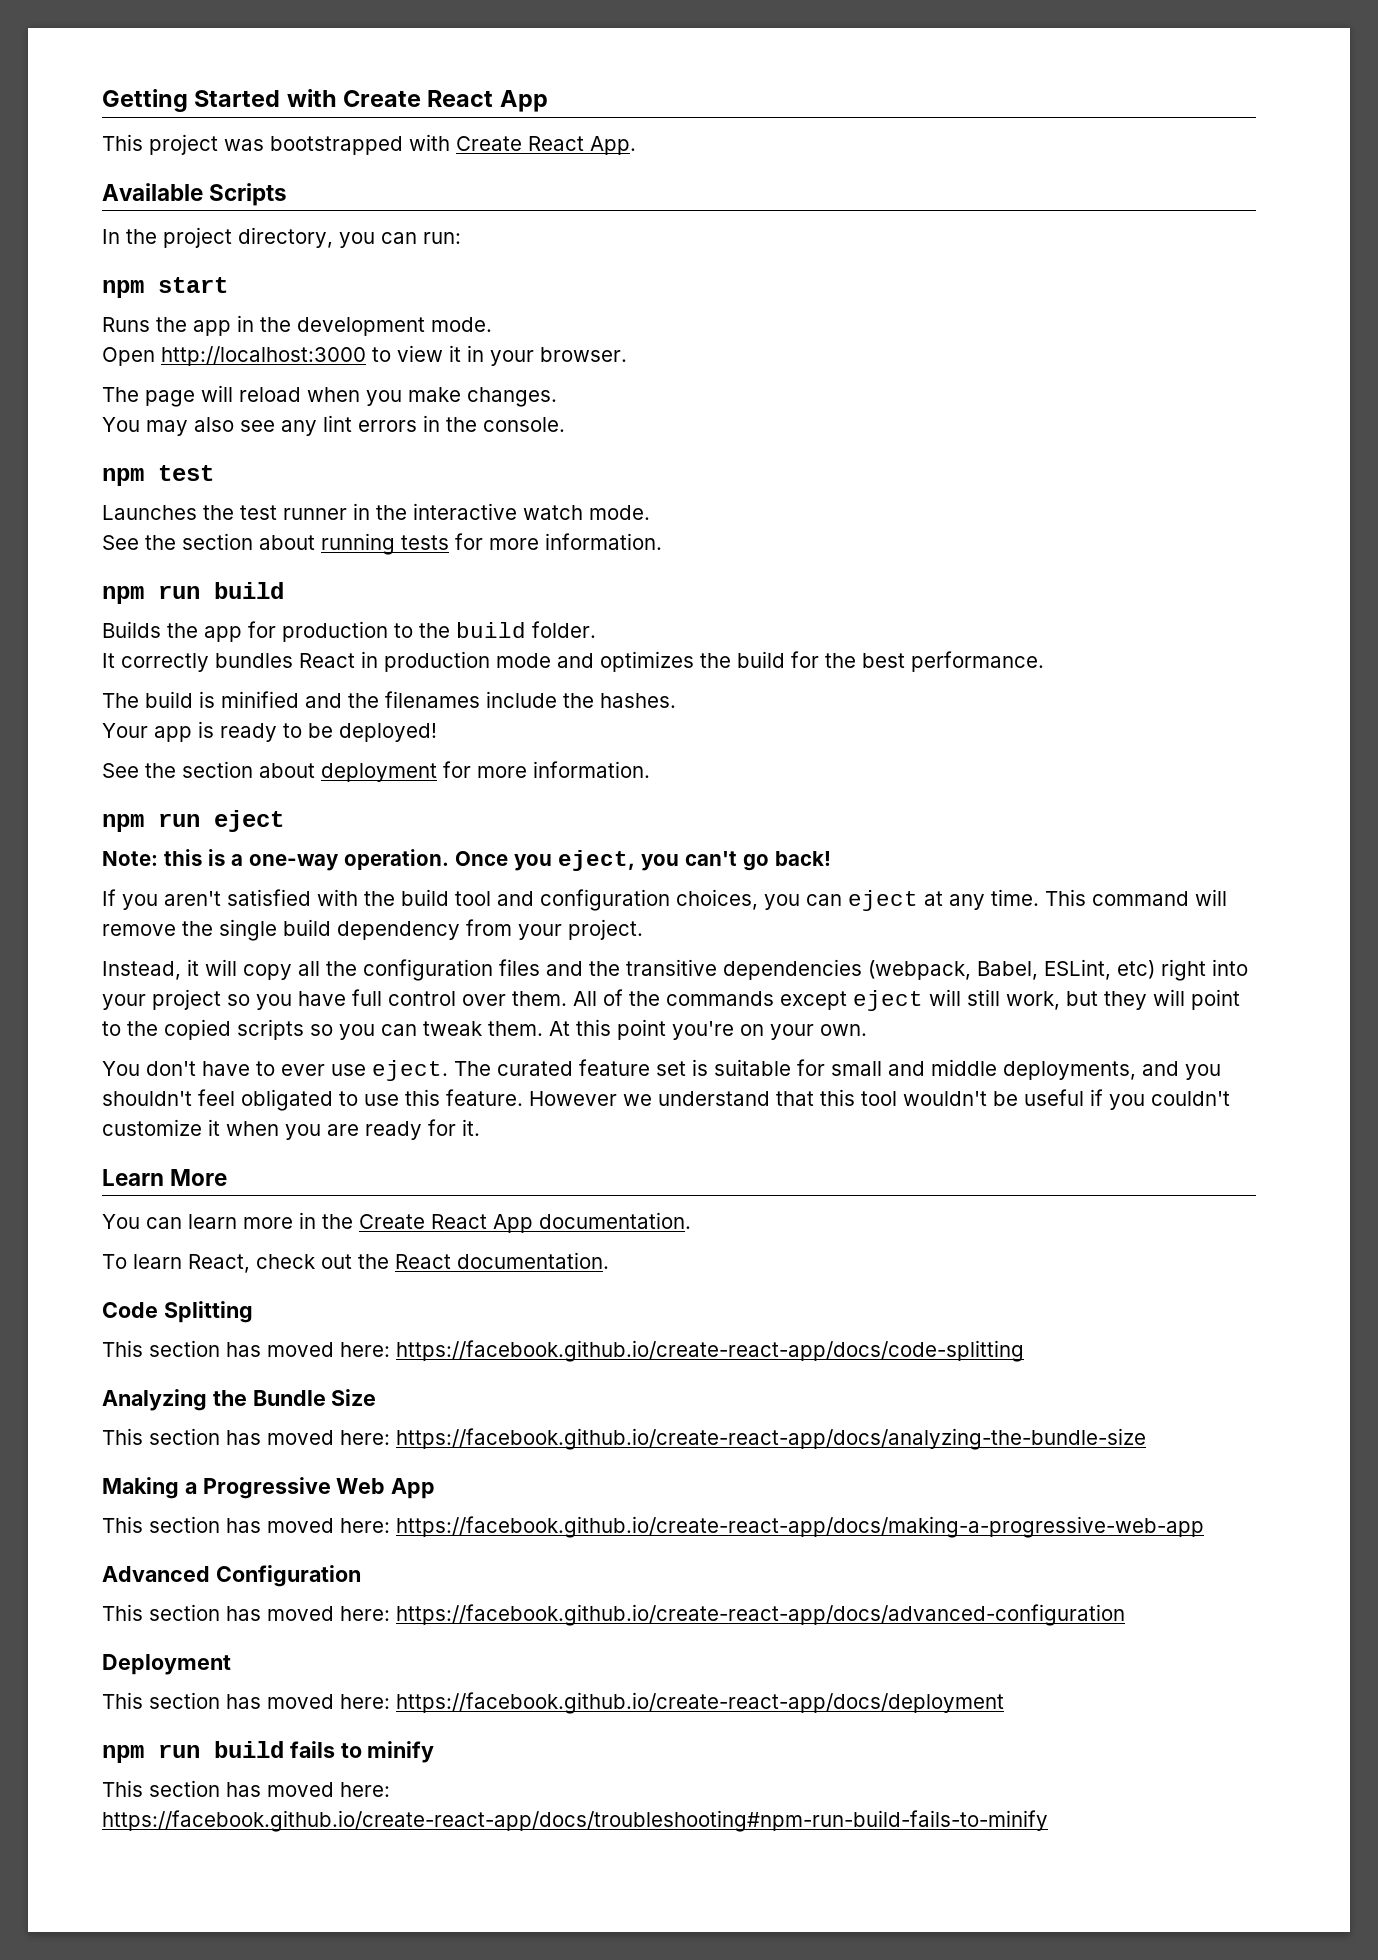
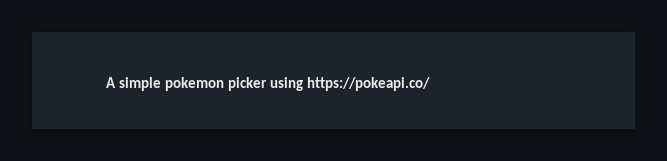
[102,89,548,112] [102,134,636,155] [102,183,288,206] [102,227,461,248] [102,277,228,298] [102,315,492,336] [102,345,627,366] [102,385,557,407] [102,415,565,436] [102,465,214,486] [102,503,650,520] [102,533,662,555] [102,582,284,604] [102,621,596,642] [102,651,1044,672] [102,691,676,708] [102,721,437,742] [102,761,650,782] [102,810,284,832] [102,849,831,871] [102,889,1227,911] [102,919,643,941] [102,959,1248,981] [102,989,1240,1011] [102,1019,867,1040] [102,1059,1221,1081] [102,1089,1230,1111] [102,1119,480,1140] [102,1169,228,1186] [102,1212,691,1233] [102,1252,609,1273] [102,1301,253,1323] [102,1340,1024,1362] [102,1389,377,1411] [102,1428,1146,1450] [102,1477,436,1499] [102,1516,1204,1538] [102,1565,361,1587] [102,1604,1125,1626] [102,1654,231,1675] [102,1692,1004,1714] [102,1741,435,1763] [102,1780,390,1797] [102,1810,1048,1832] Getting Started with Create React App // This project was bootstrapped with Create React App. // Available Scripts // In the project directory, you can run: // npm start // Runs the app in the development mode. // Open http://localhost:3000 to view it in your browser. // The page will reload when you make changes. // You may also see any lint errors in the console. // npm test // Launches the test runner in the interactive watch mode. // See the section about running tests for more information. // npm run build // Builds the app for production to the build folder. // It correctly bundles React in production mode and optimizes the build for the best performance. // The build is minified and the filenames include the hashes. // Your app is ready to be deployed! // See the section about deployment for more information. // npm run eject // Note: this is a one-way operation. Once you eject, you can't go back! // If you aren't satisfied with the build tool and configuration choices, you can eject at any time. This command will remove the single build dependency from your project. // Instead, it will copy all the configuration files and the transitive dependencies (webpack, Babel, ESLint, etc) right into your project so you have full control over them. All of the commands except eject will still work, but they will point to the copied scripts so you can tweak them. At this point you're on your own. // You don't have to ever use eject. The curated feature set is suitable for small and middle deployments, and you shouldn't feel obligated to use this feature. However we understand that this tool wouldn't be useful if you couldn't customize it when you are ready for it. // Learn More // You can learn more in the Create React App documentation. // To learn React, check out the React documentation. // Code Splitting // This section has moved here: https://facebook.github.io/create-react-app/docs/code-splitting // Analyzing the Bundle Size // This section has moved here: https://facebook.github.io/create-react-app/docs/analyzing-the-bundle-size // Making a Progressive Web App // This section has moved here: https://facebook.github.io/create-react-app/docs/making-a-progressive-web-app // Advanced Configuration // This section has moved here: https://facebook.github.io/create-react-app/docs/advanced-configuration // Deployment // This section has moved here: https://facebook.github.io/create-react-app/docs/deployment // npm run build fails to minify // This section has moved here: https://facebook.github.io/create-react-app/docs/troubleshooting#npm-run-build-fails-to-minify -> [106,77,431,91] A simple pokemon picker using https://pokeapi.co/

